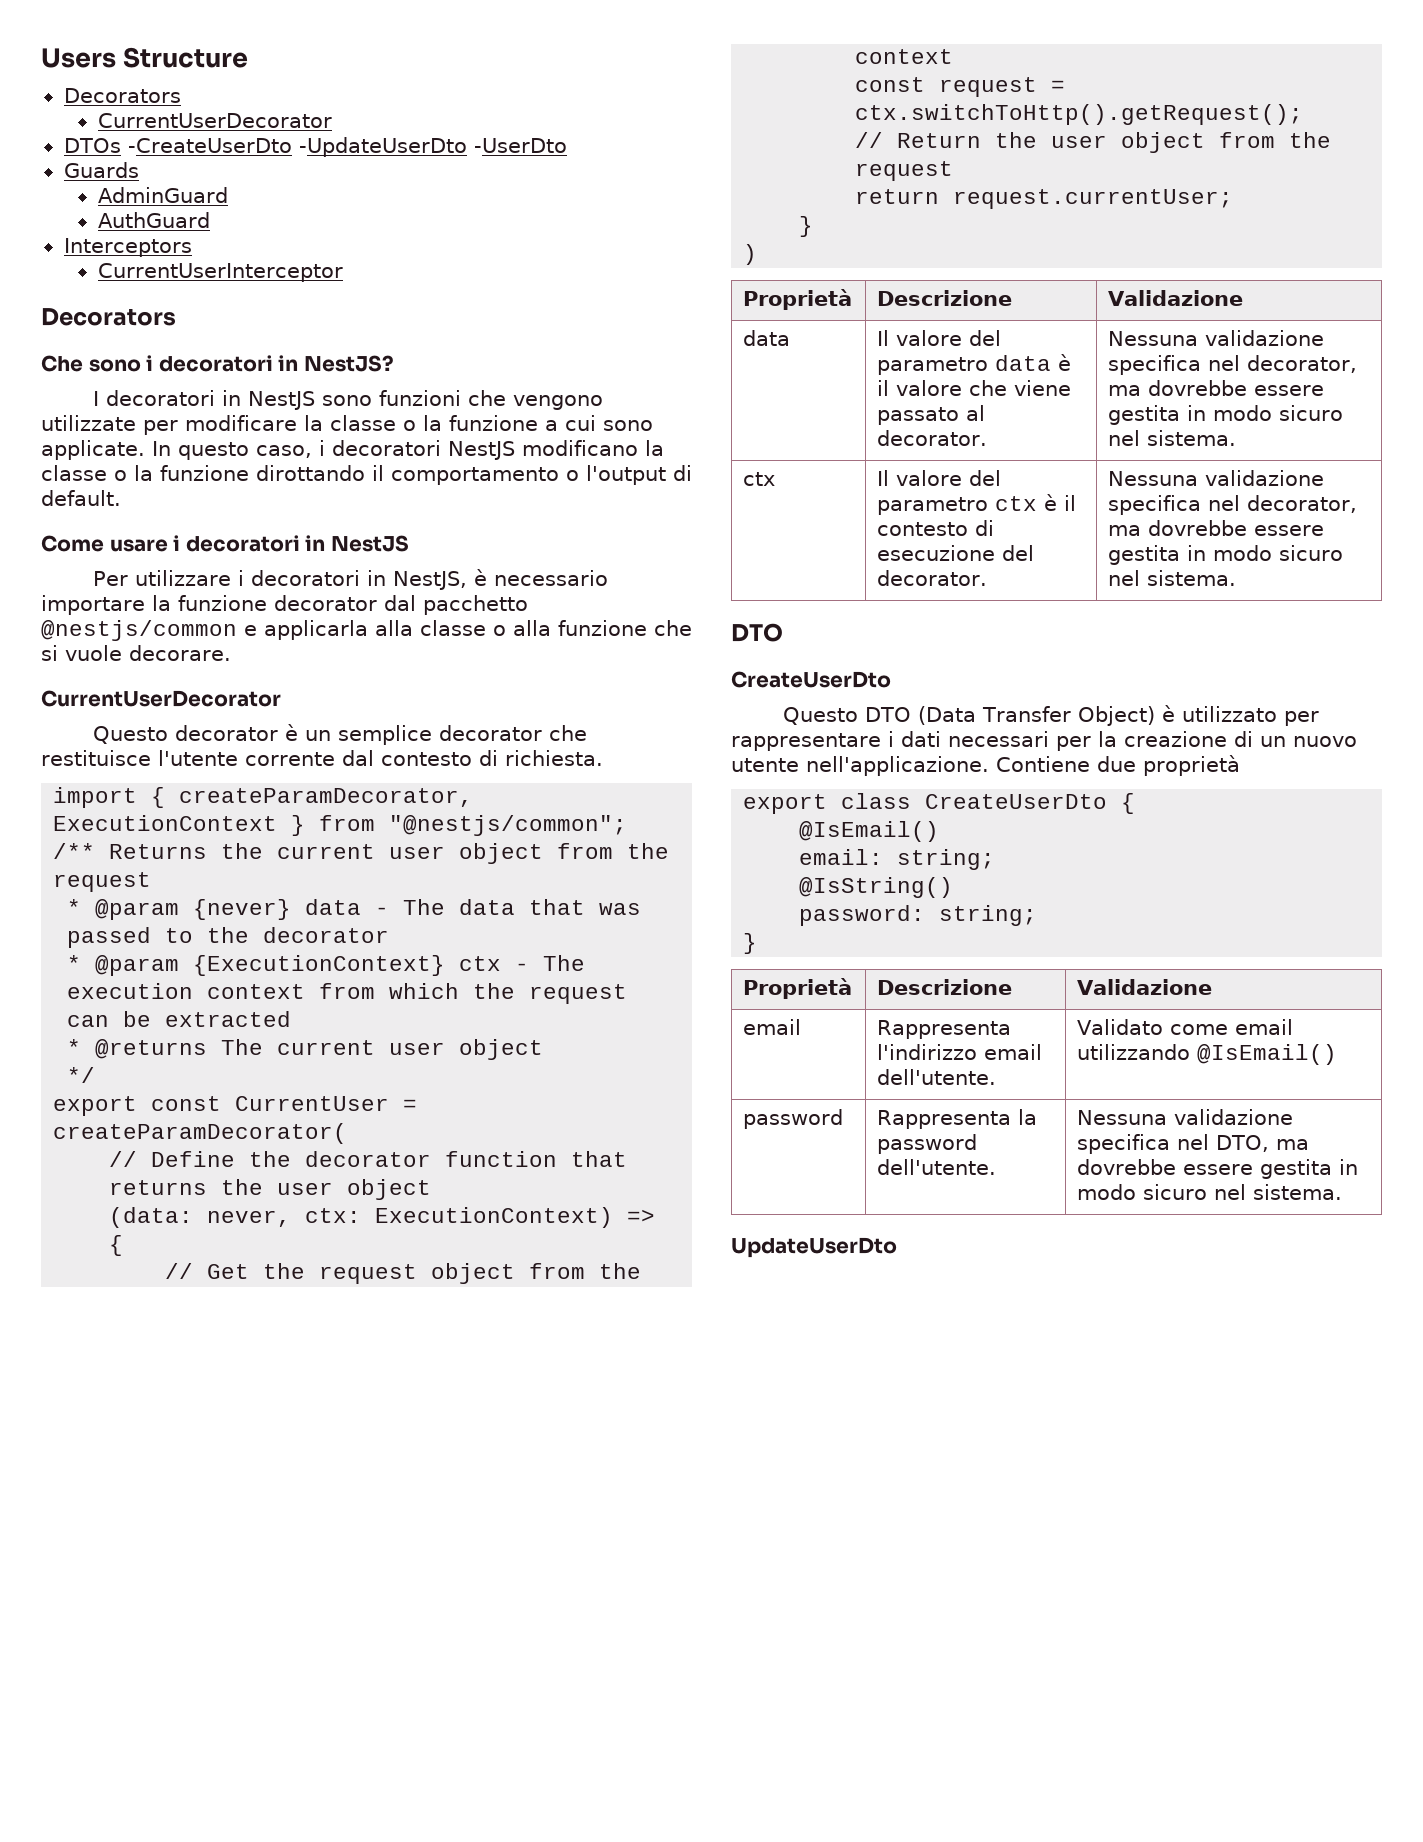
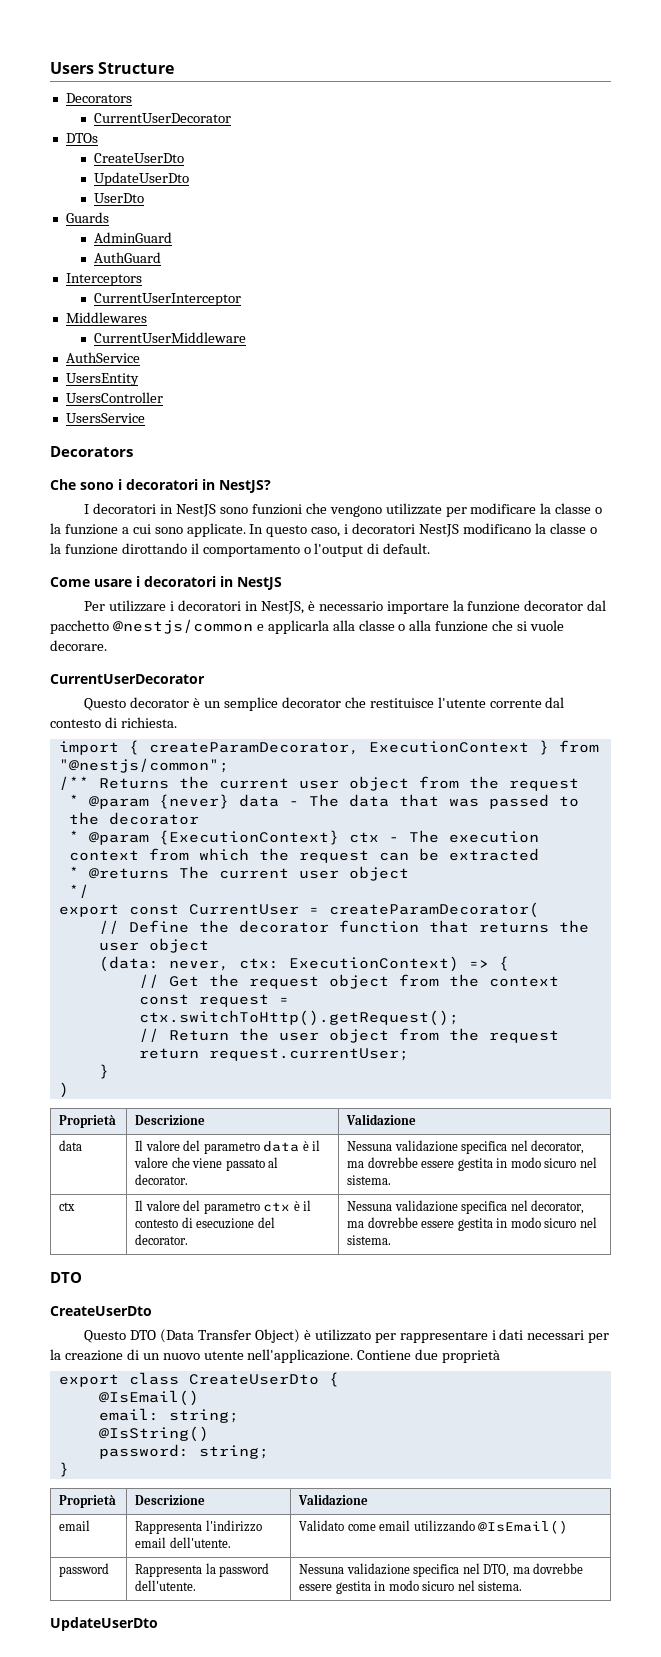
[127,137,567,157] -CreateUserDto -UpdateUserDto -UserDto -> [94,153,185,163] [94,172,190,186] [94,193,145,203] // CreateUserDto // UpdateUserDto // UserDto
(343, 272) none -> [65,312,147,323] [94,332,247,343] [65,352,140,363] [65,373,139,386] [65,392,163,403] [65,413,145,423] // Middlewares // CurrentUserMiddleware // AuthService // UsersEntity // UsersController // UsersService

